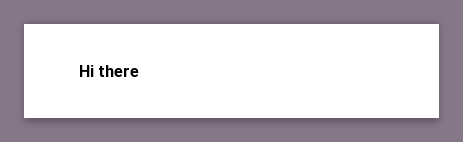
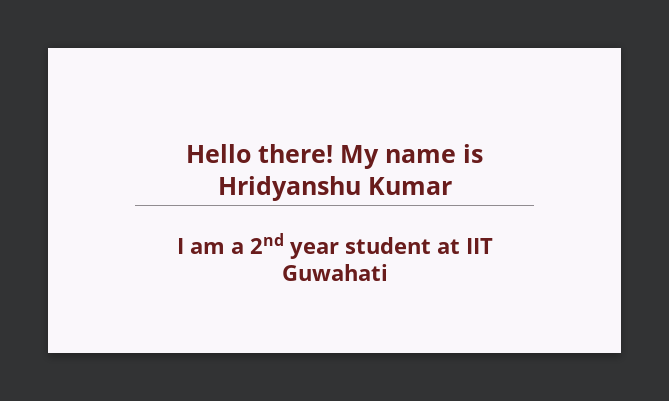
[79,65,140,77] Hi there -> [186,144,483,169] [217,176,452,201] [176,233,493,259] [281,264,388,281] Hello there! My name is Hridyanshu Kumar // I am a 2nd year student at IIT Guwahati

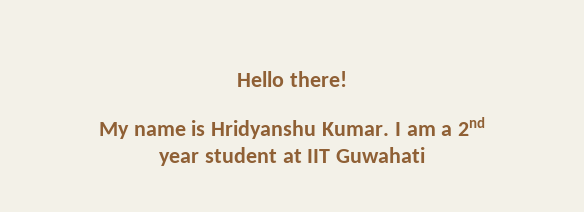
(333, 153) none -> (347, 79) //
[367,177,452,195] Kumar // -> [322,122,389,136] Kumar.

